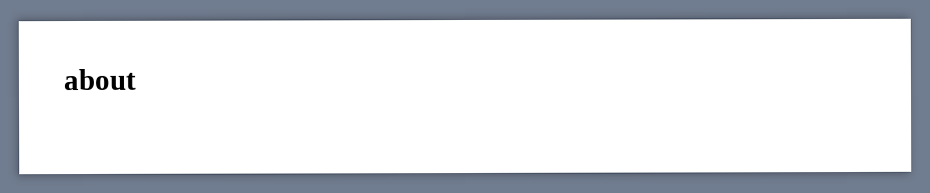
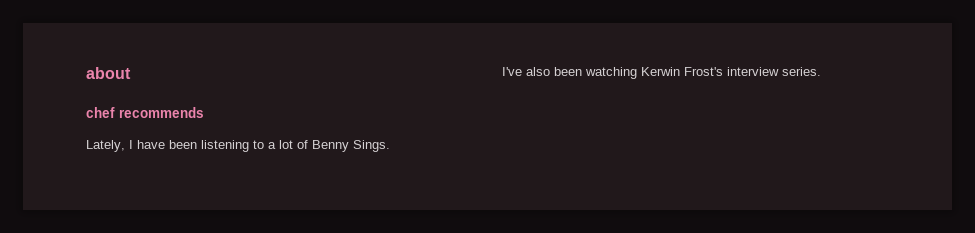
(136, 79) none -> [86,107,204,118] [86,140,390,152] [502,67,821,79] // chef recommends // Lately, I have been listening to a lot of Benny Sings. // I've also been watching Kerwin Frost's interview series.

